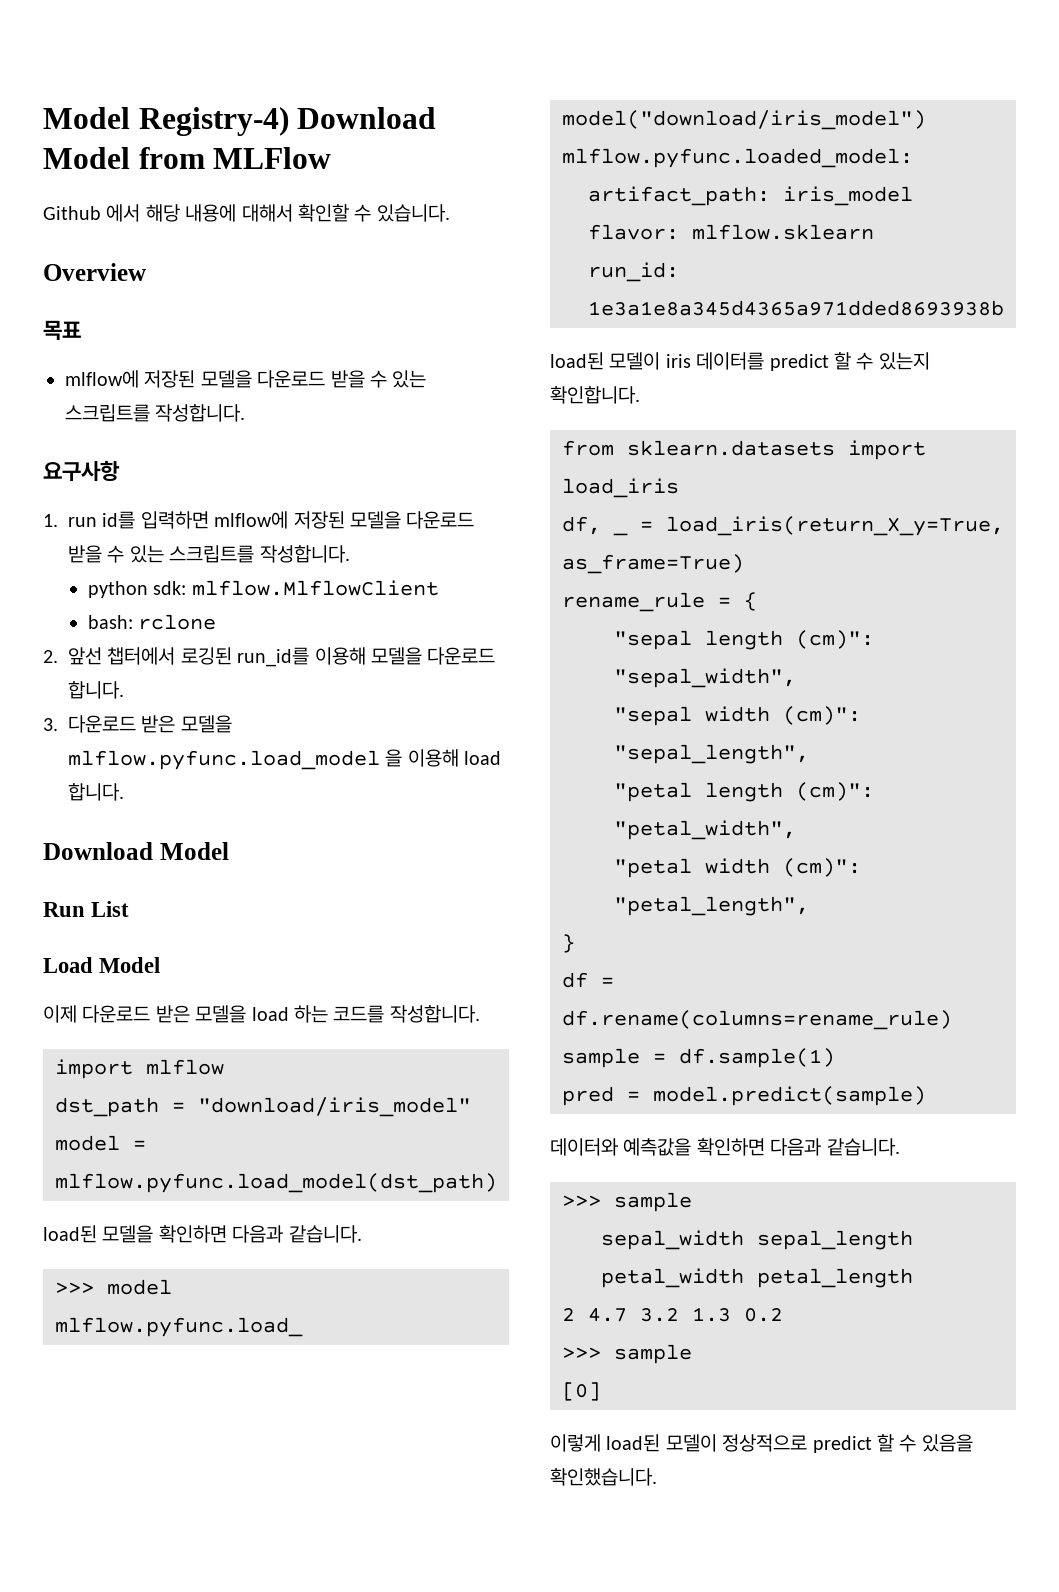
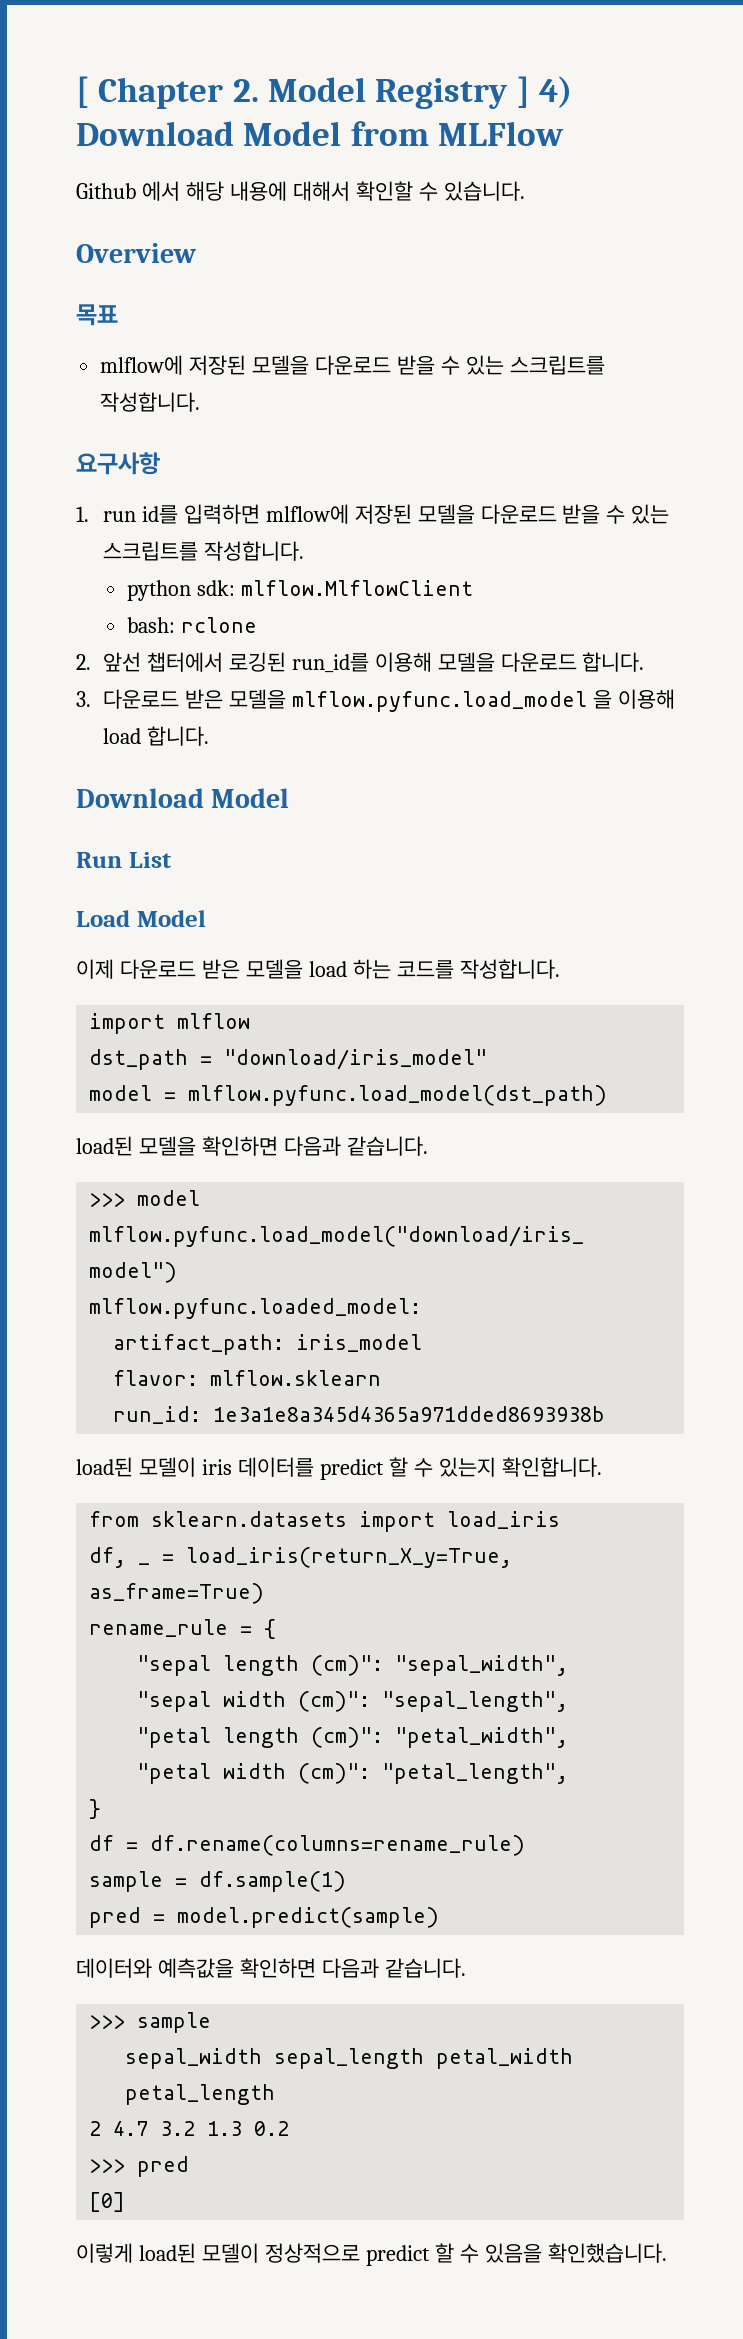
[43,107,289,136] Model Registry-4) -> [76,76,572,109] [ Chapter 2. Model Registry ] 4)
[614,1344,692,1364] sample -> [137,2156,190,2177] pred

